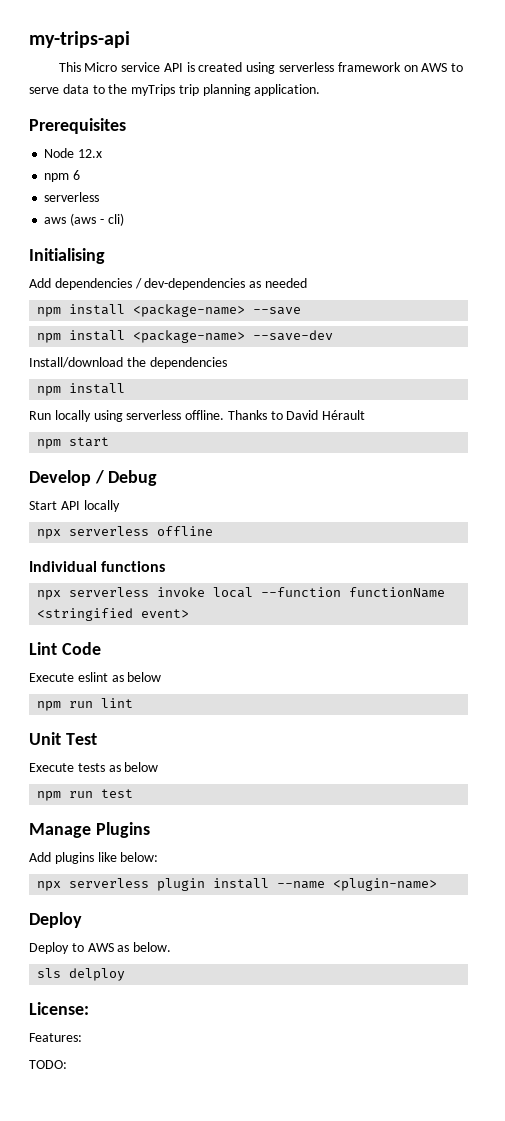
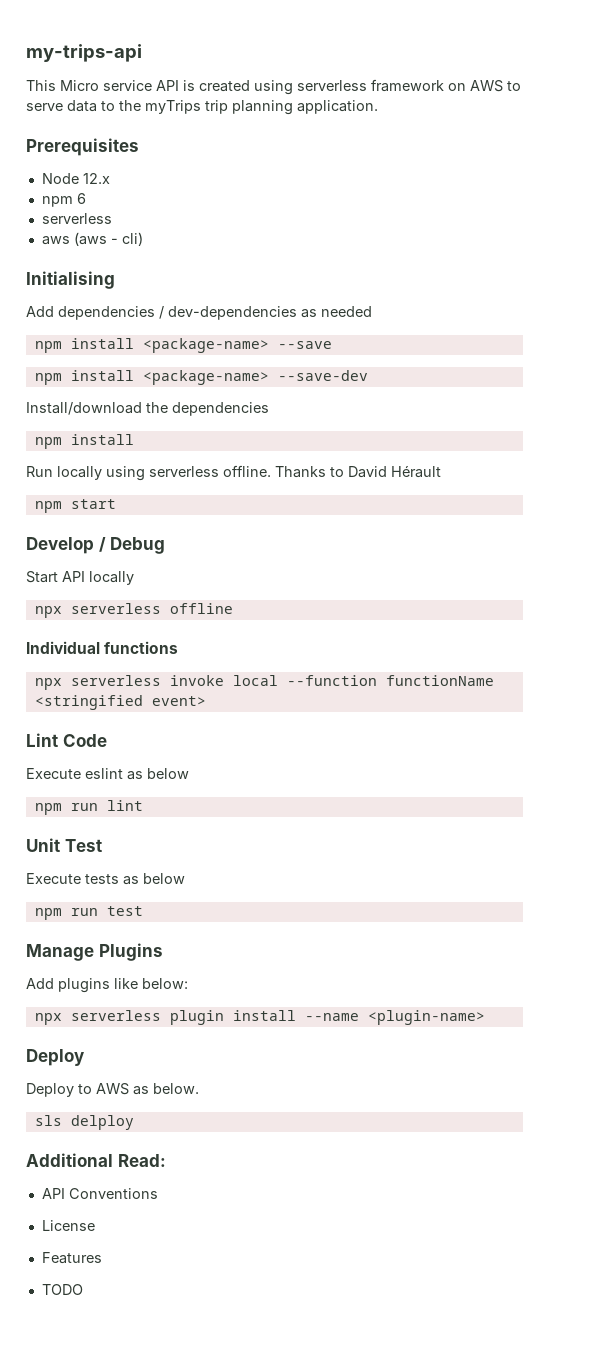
[29,1002,89,1015] [29,1033,82,1042] [29,1060,67,1069] License: // Features: // TODO: -> [26,1153,166,1167] [41,1188,158,1199] [41,1220,95,1231] [41,1252,102,1264] [41,1284,83,1295] Additional Read: // API Conventions // License // Features // TODO

